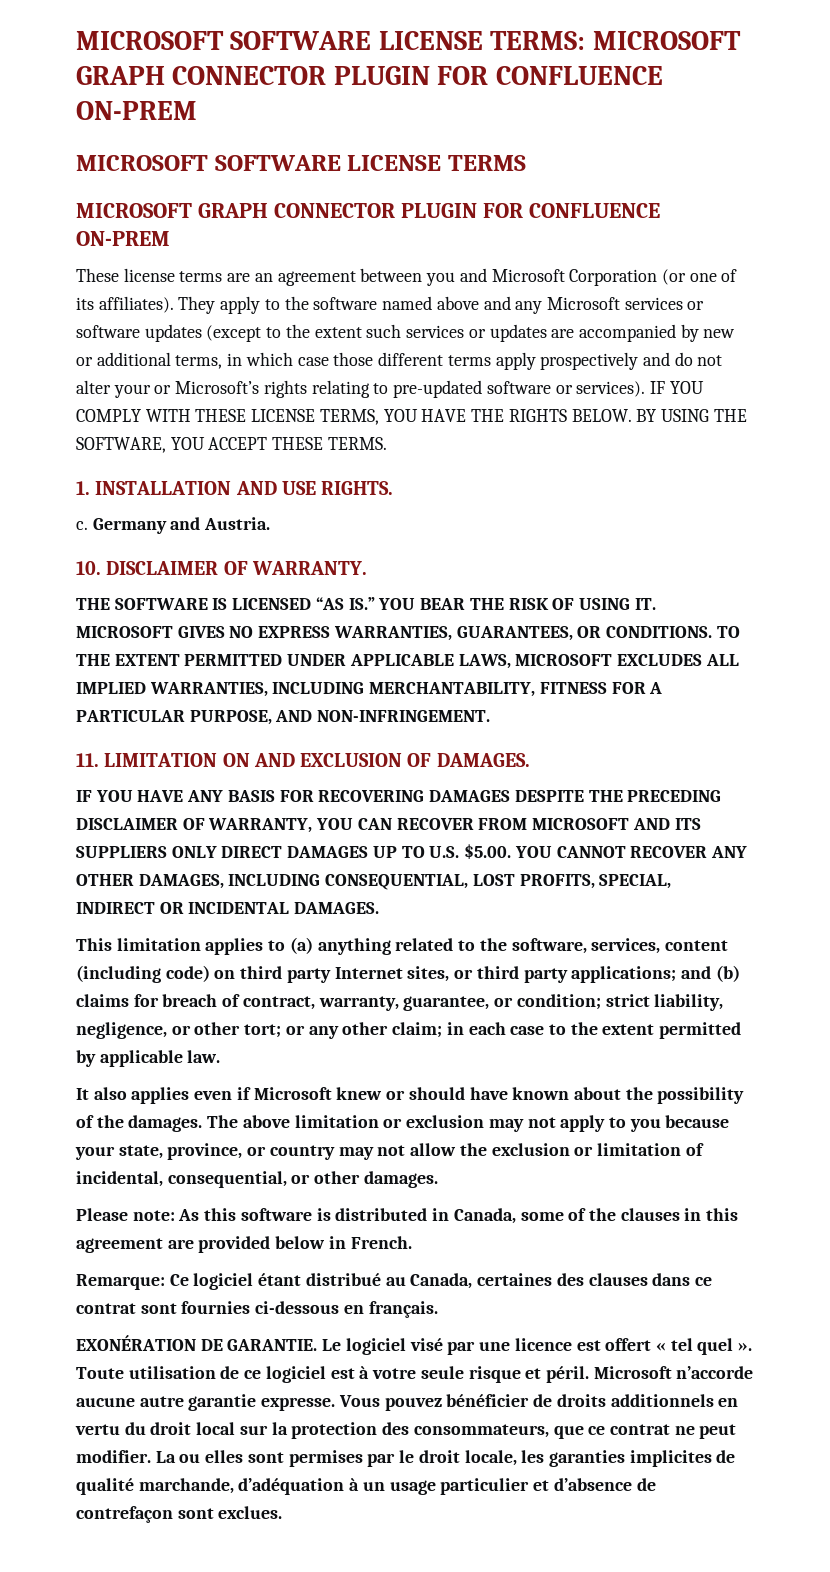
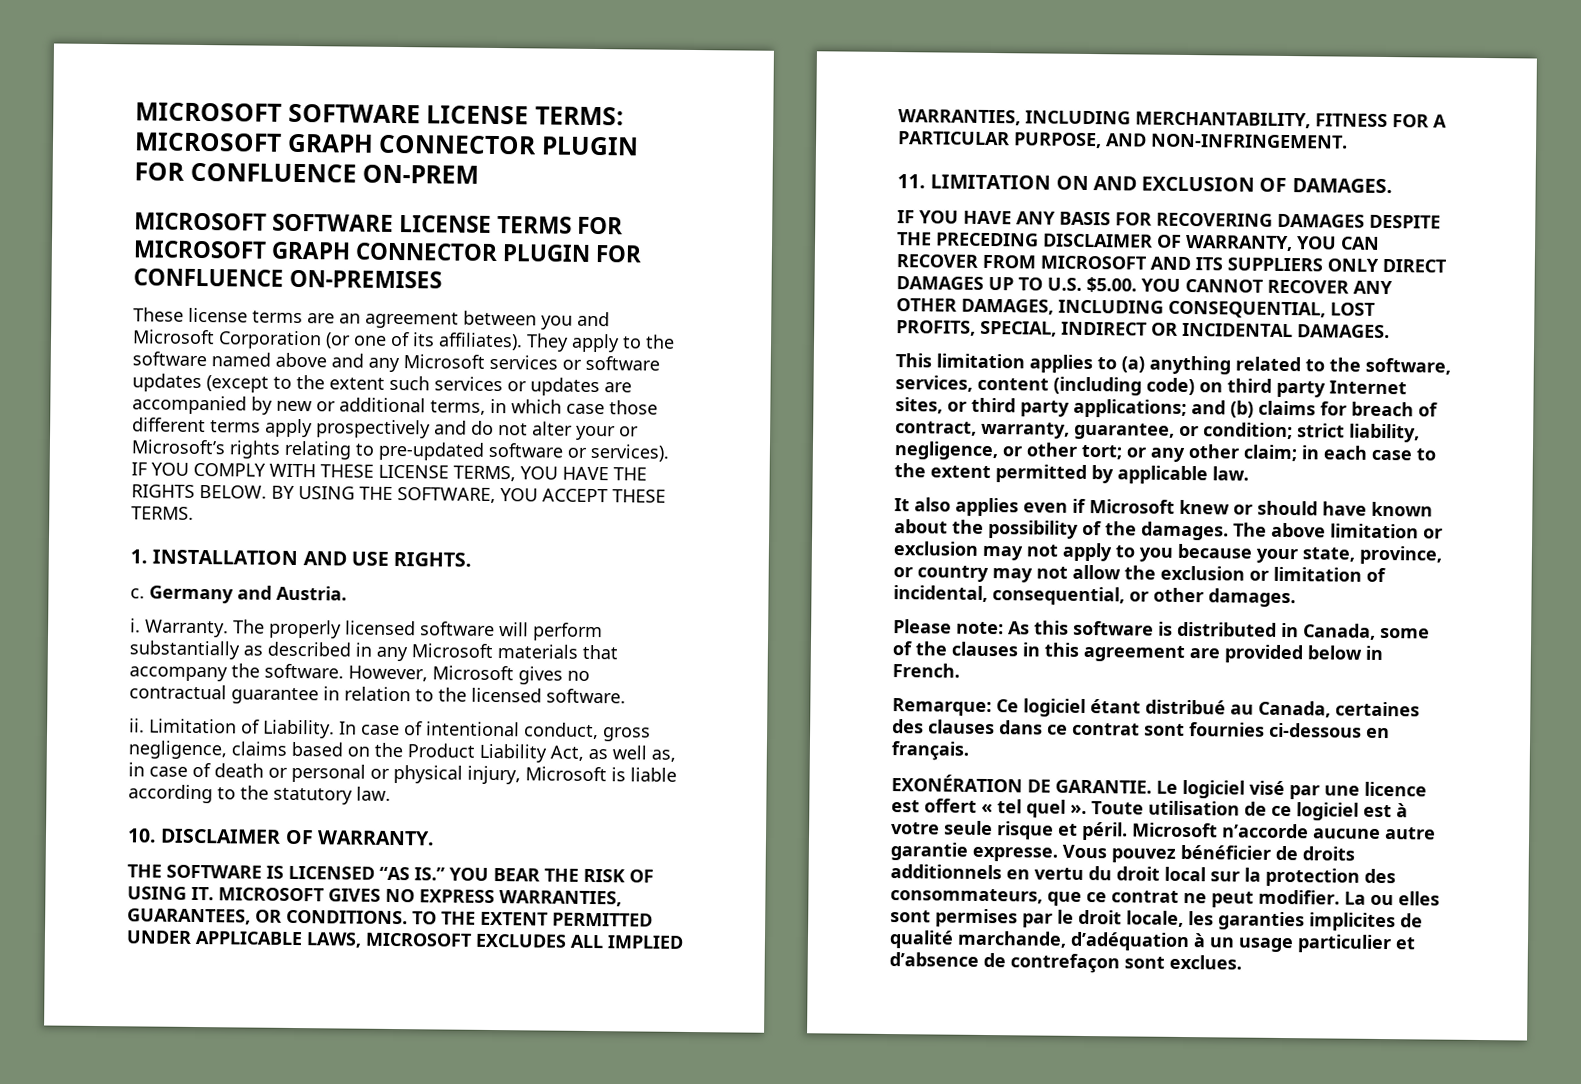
[76,203,660,218] [76,231,170,246] // MICROSOFT GRAPH CONNECTOR PLUGIN FOR CONFLUENCE ON-PREM -> [577,216,624,235] [133,240,642,263] [133,268,443,289] FOR MICROSOFT GRAPH CONNECTOR PLUGIN FOR CONFLUENCE ON-PREMISES
(271, 523) none -> [130,618,603,642] [129,640,618,662] [129,663,590,685] [129,684,626,705] [129,718,651,742] [128,740,676,763] [128,762,677,785] [128,784,391,805] // i. Warranty. The properly licensed software will perform substantially as described in any Microsoft materials that accompany the software. However, Microsoft gives no contractual guarantee in relation to the licensed software. // ii. Limitation of Liability. In case of intentional conduct, gross negligence, claims based on the Product Liability Act, as well as, in case of death or personal or physical injury, Microsoft is liable according to the statutory law.

